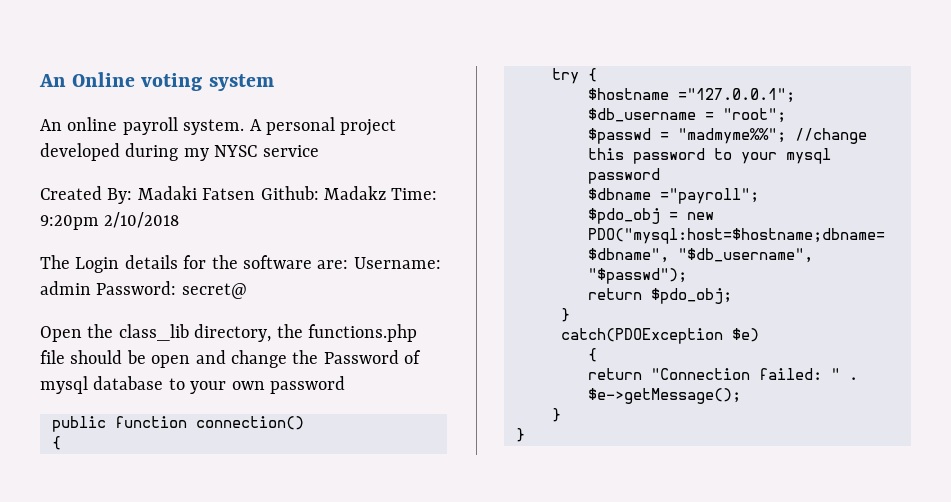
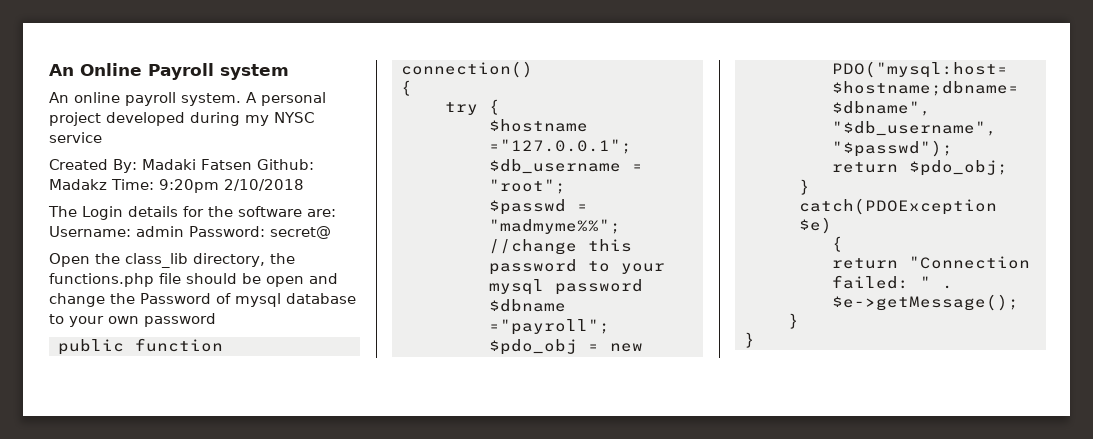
[141,73,203,91] voting -> [148,63,214,80] Payroll

